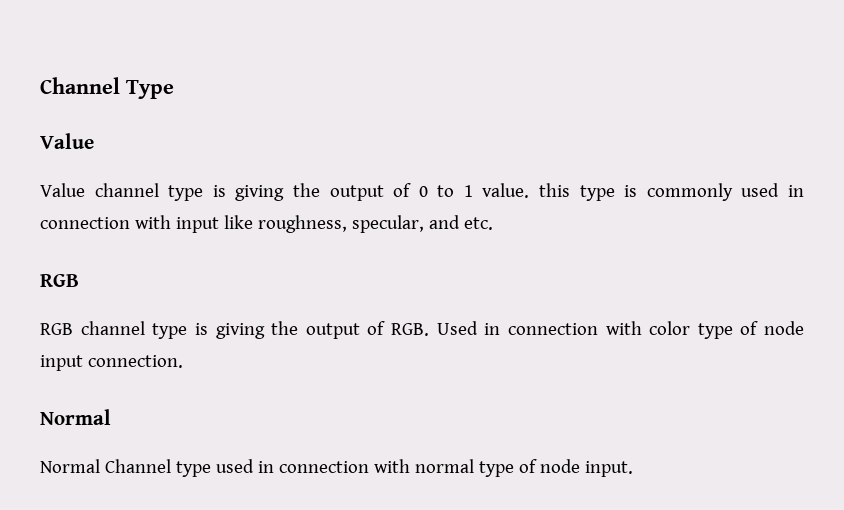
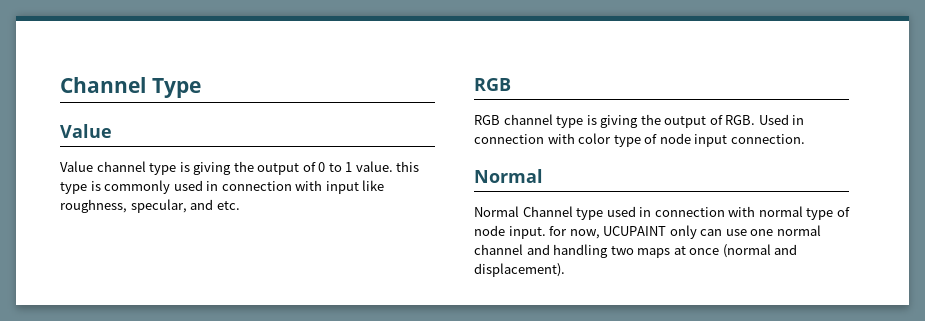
(633, 469) none -> [549,225,821,239] [474,244,798,258] [474,263,565,277] for now, UCUPAINT only can use one normal channel and handling two maps at once (normal and displacement).

